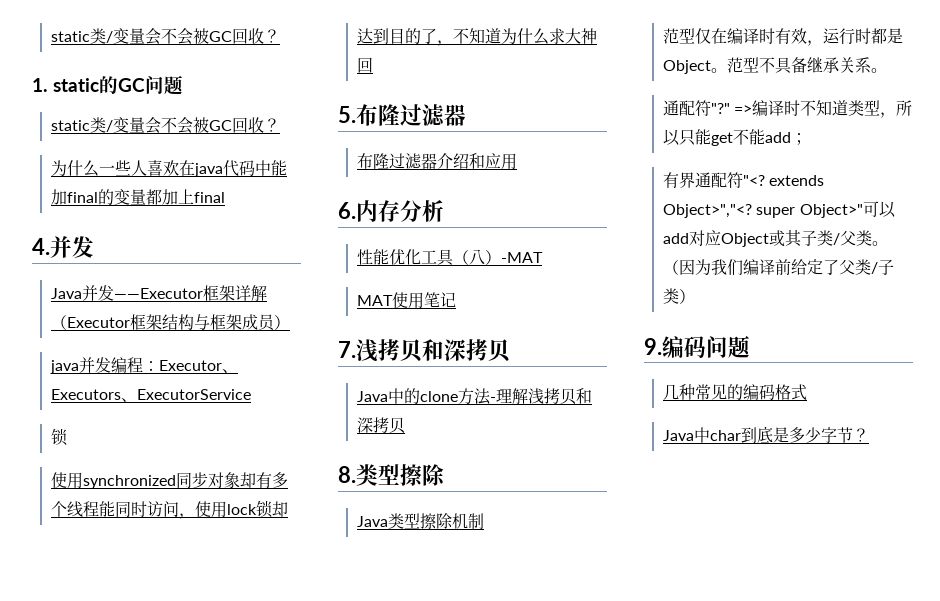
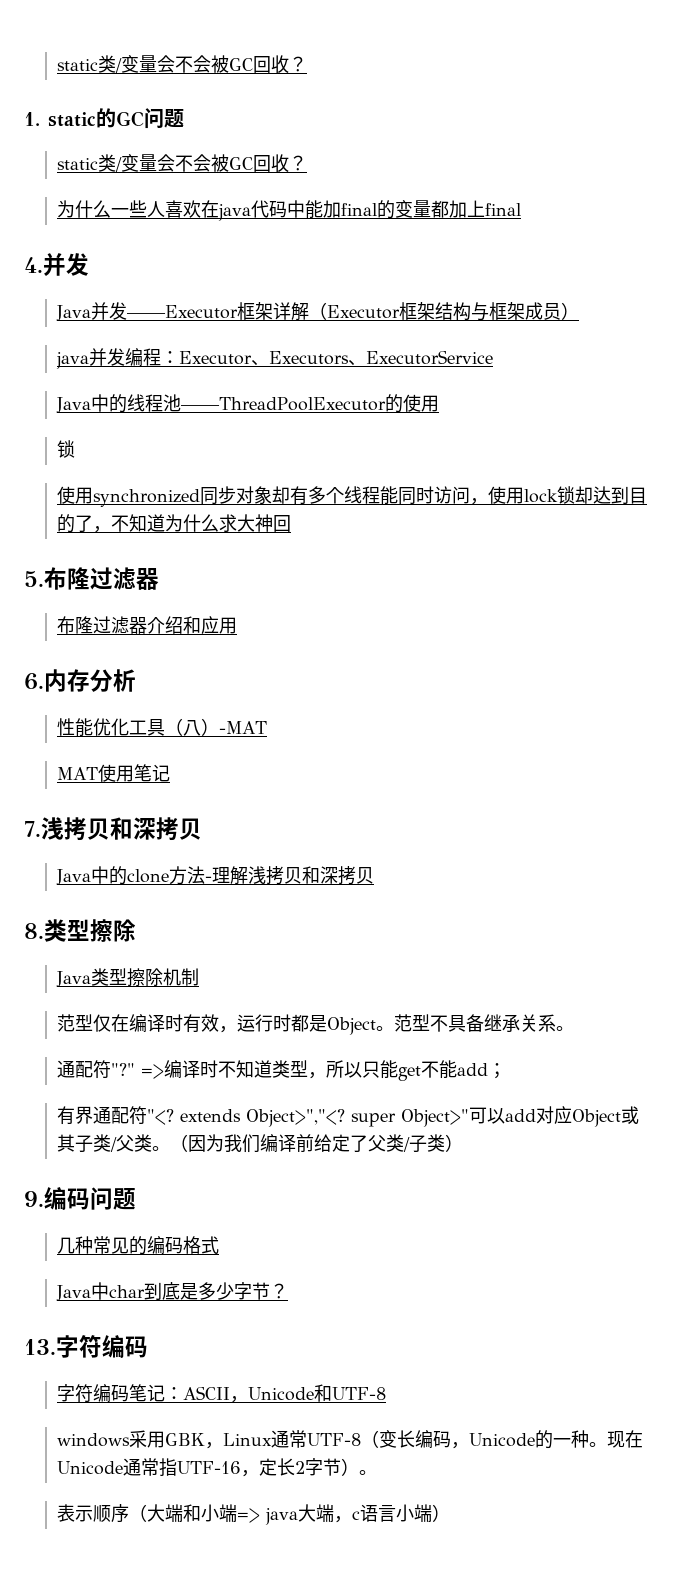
(252, 394) none -> [56,394,440,413] // Java中的线程池——ThreadPoolExecutor的使用
(870, 435) none -> [24,1335,148,1358] [57,1384,387,1403] [57,1430,644,1449] [57,1458,378,1477] [57,1504,451,1525] // 13.字符编码 // 字符编码笔记：ASCII，Unicode和UTF-8 // windows采用GBK，Linux通常UTF-8（变长编码，Unicode的一种。现在Unicode通常指UTF-16，定长2字节）。 // 表示顺序（大端和小端=> java大端，c语言小端）

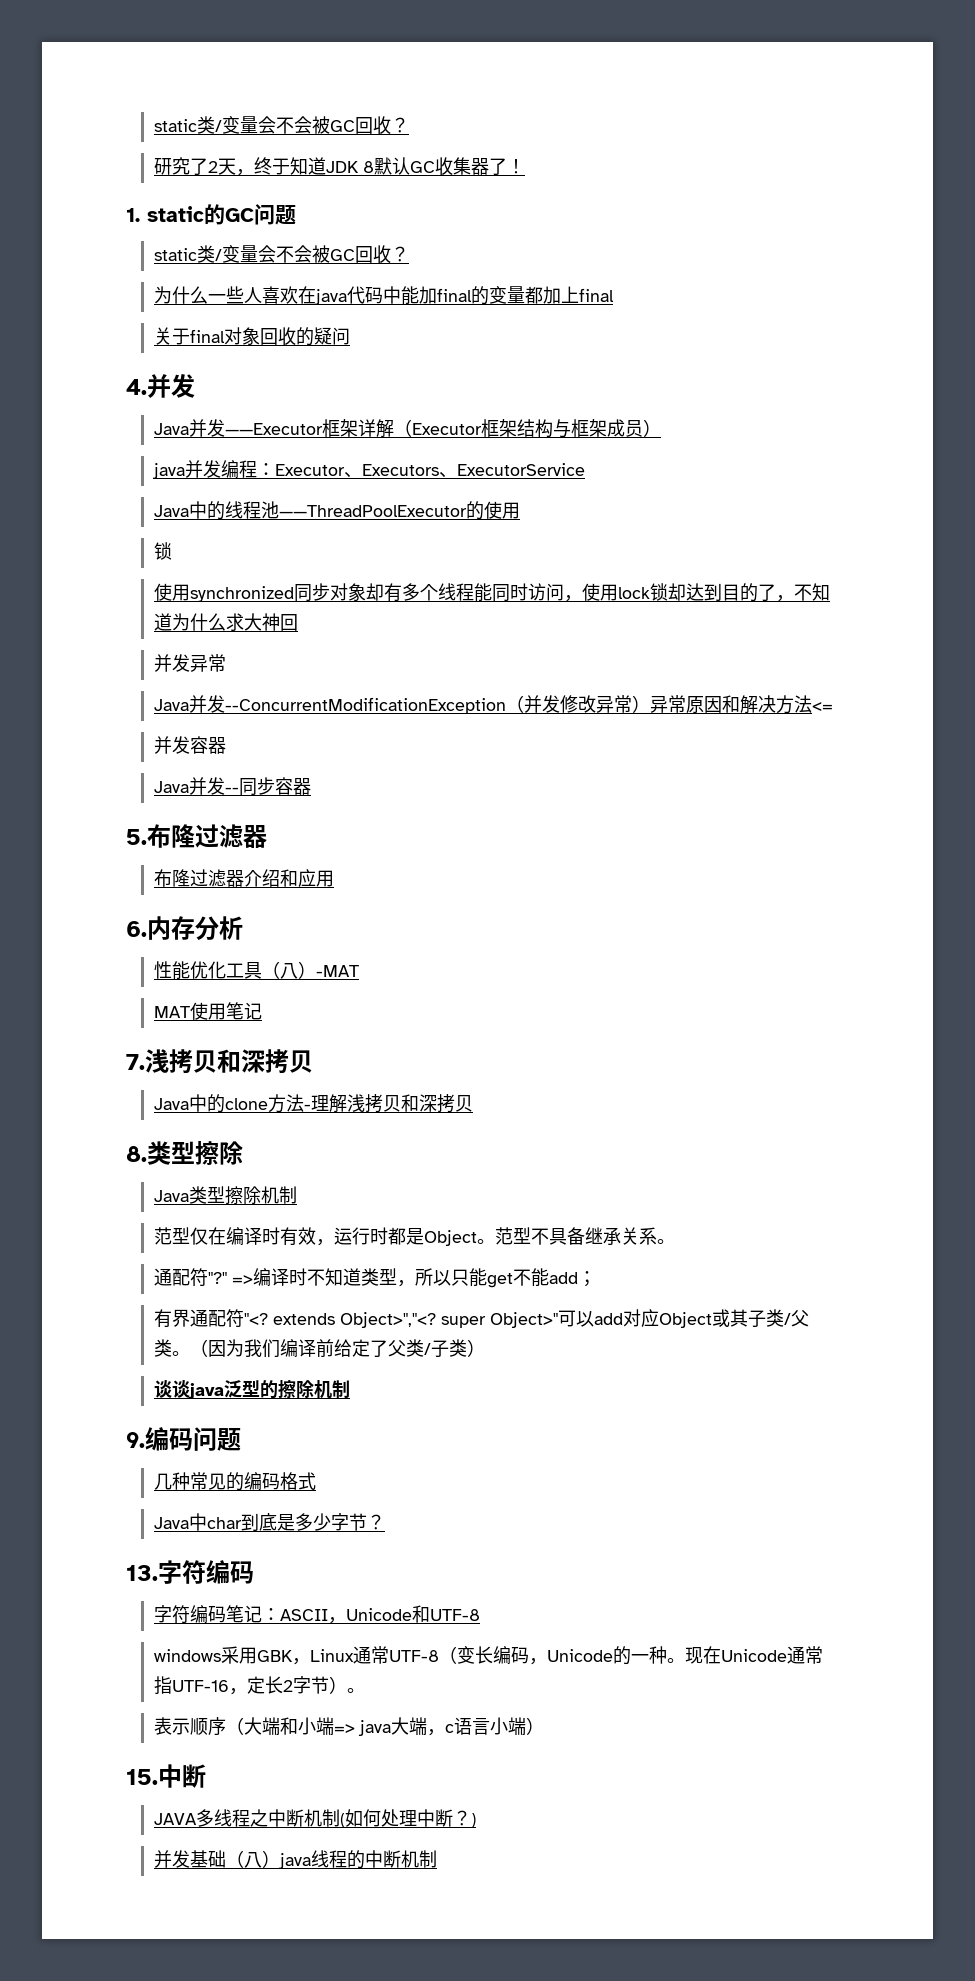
[57,55,308,74] static类/变量会不会被GC回收？ -> [153,116,409,135] [153,157,525,176] static类/变量会不会被GC回收？ // 研究了2天，终于知道JDK 8默认GC收集器了！
(522, 209) none -> [153,327,350,346] // 关于final对象回收的疑问
(292, 523) none -> [153,654,226,672] [153,695,833,714] [153,736,226,754] [153,777,311,796] // 并发异常 // Java并发--ConcurrentModificationException（并发修改异常）异常原因和解决方法<= // 并发容器 // Java并发--同步容器
(464, 1143) none -> [153,1380,350,1399] // 谈谈java泛型的擦除机制
(451, 1513) none -> [126,1764,206,1788] [153,1809,476,1828] [153,1850,437,1869] // 15.中断 // JAVA多线程之中断机制(如何处理中断？) // 并发基础（八）java线程的中断机制

